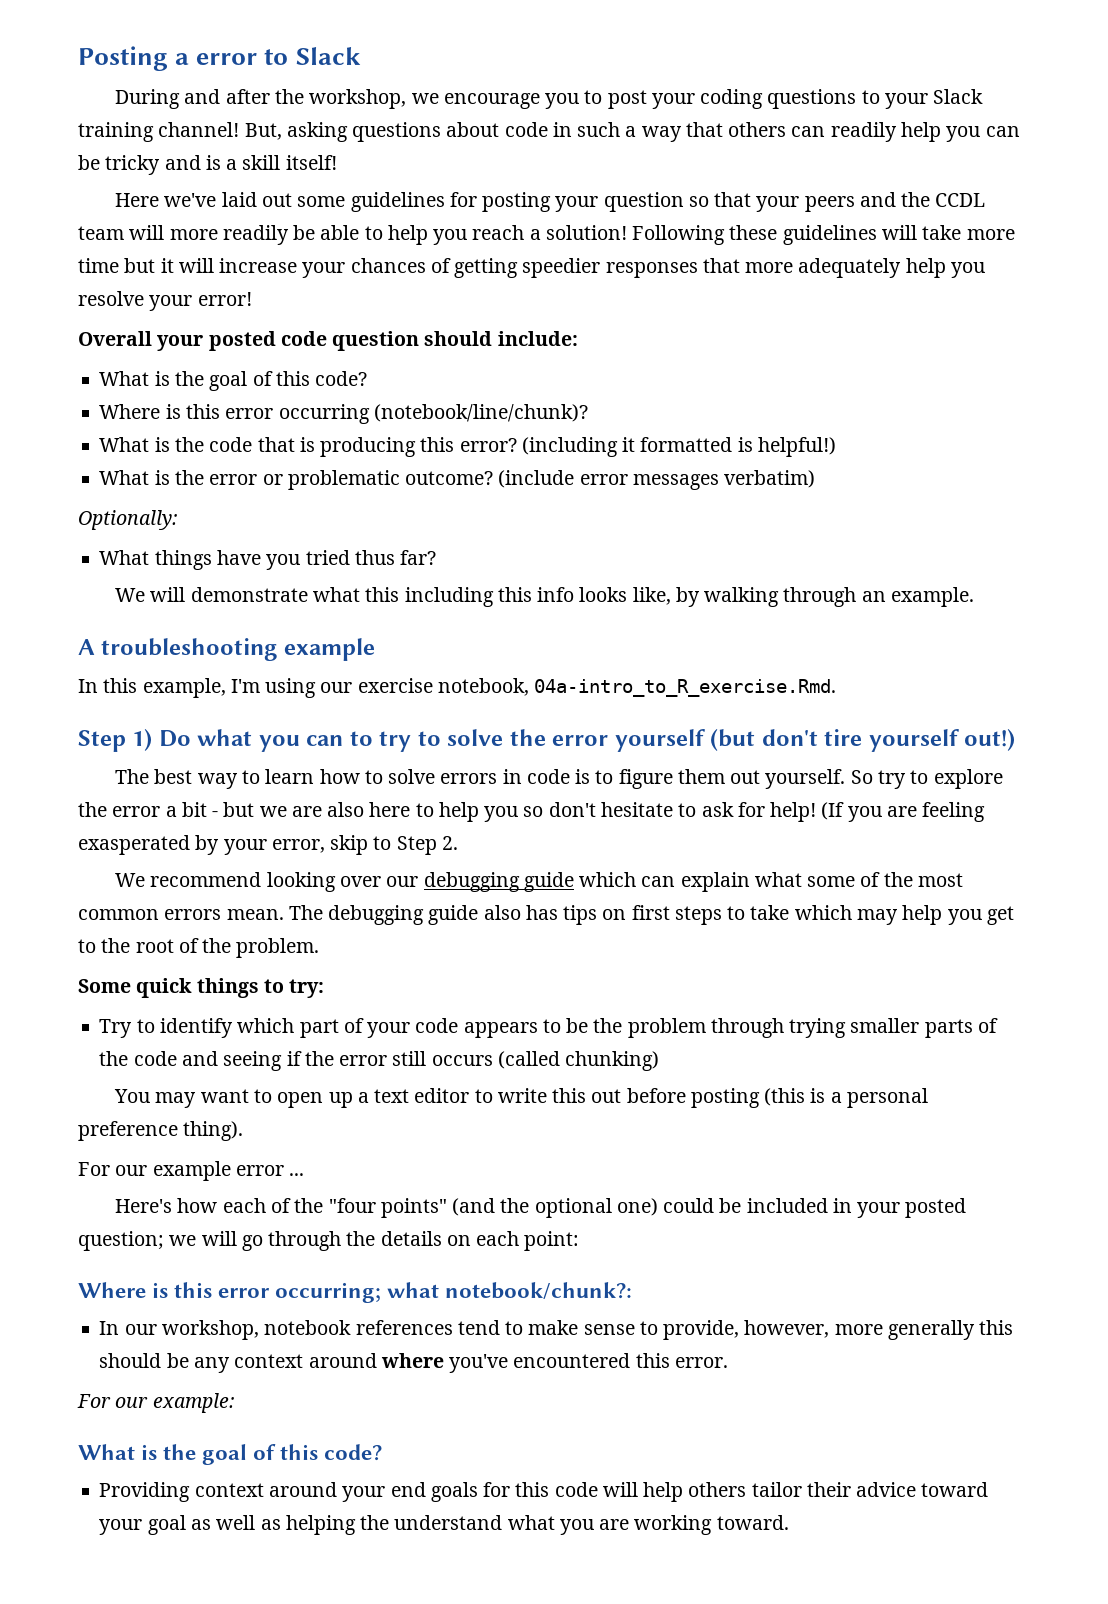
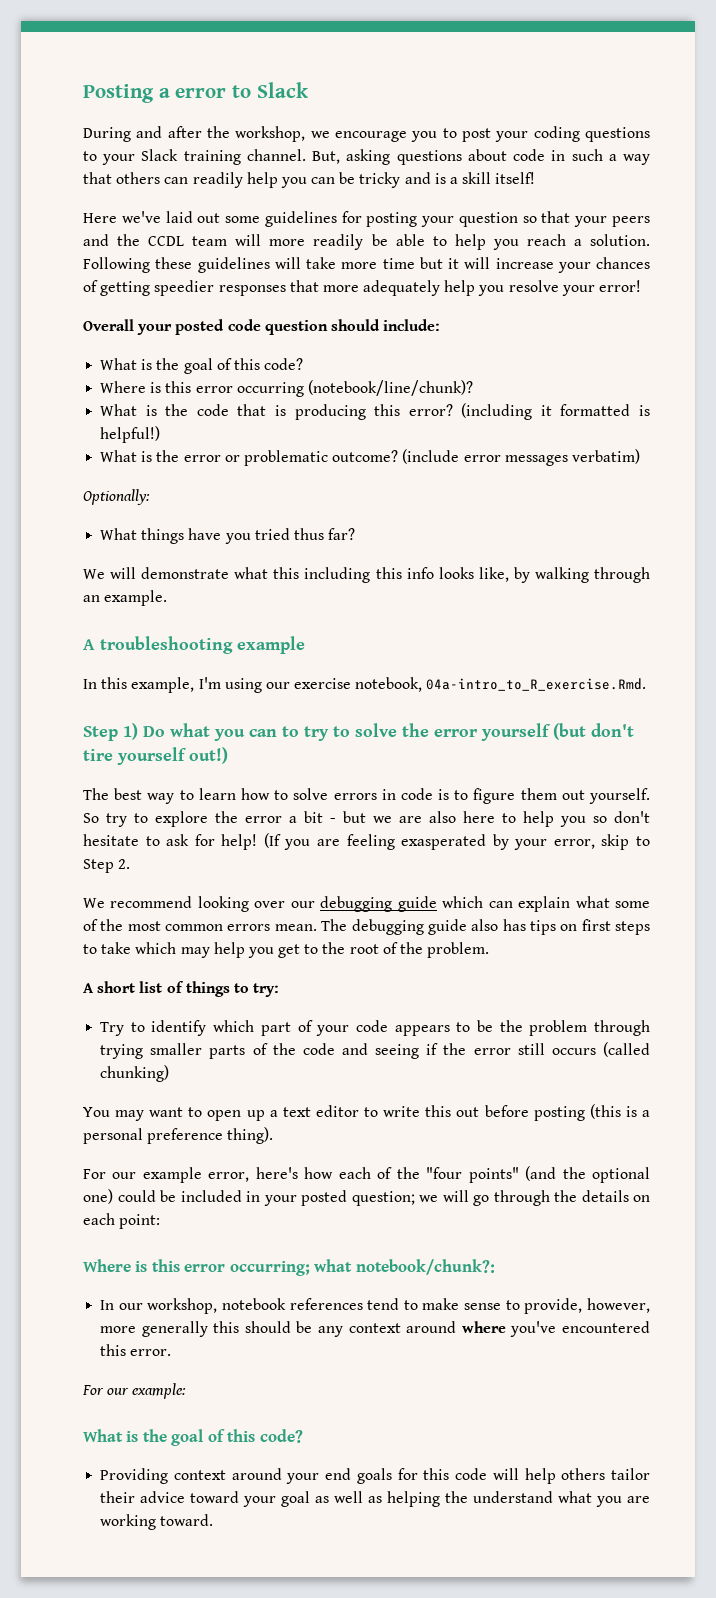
[158,122,240,137] channel! -> [246,149,306,161] channel.
[545,225,627,240] solution! -> [589,234,650,246] solution.
[78,978,193,998] Some quick -> [83,981,184,993] A short list of
[235,1165,305,1176] [115,1199,173,1213] error ... // Here's -> [208,1167,298,1182] error, here's

